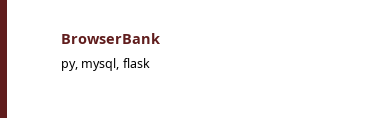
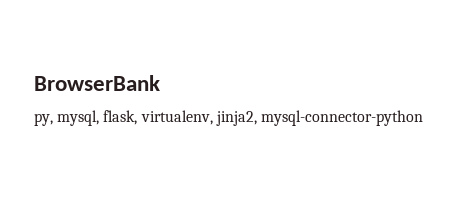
[122,58,150,68] flask -> [103,110,423,126] flask, virtualenv, jinja2, mysql-connector-python

